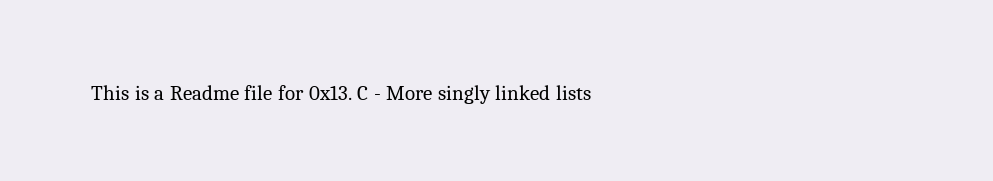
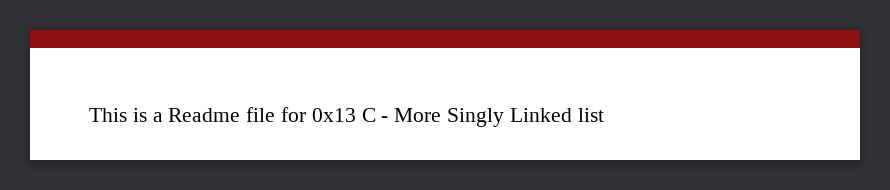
[308,85,352,100] 0x13. -> [311,108,356,122] 0x13
[437,85,591,104] singly linked lists -> [447,108,604,127] Singly Linked list

